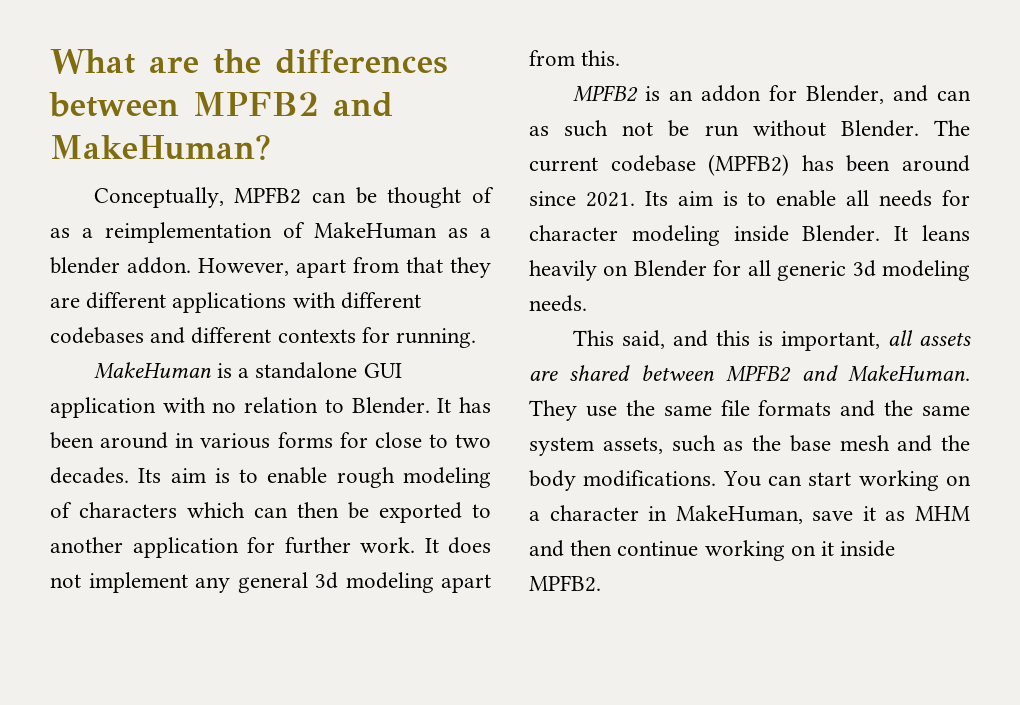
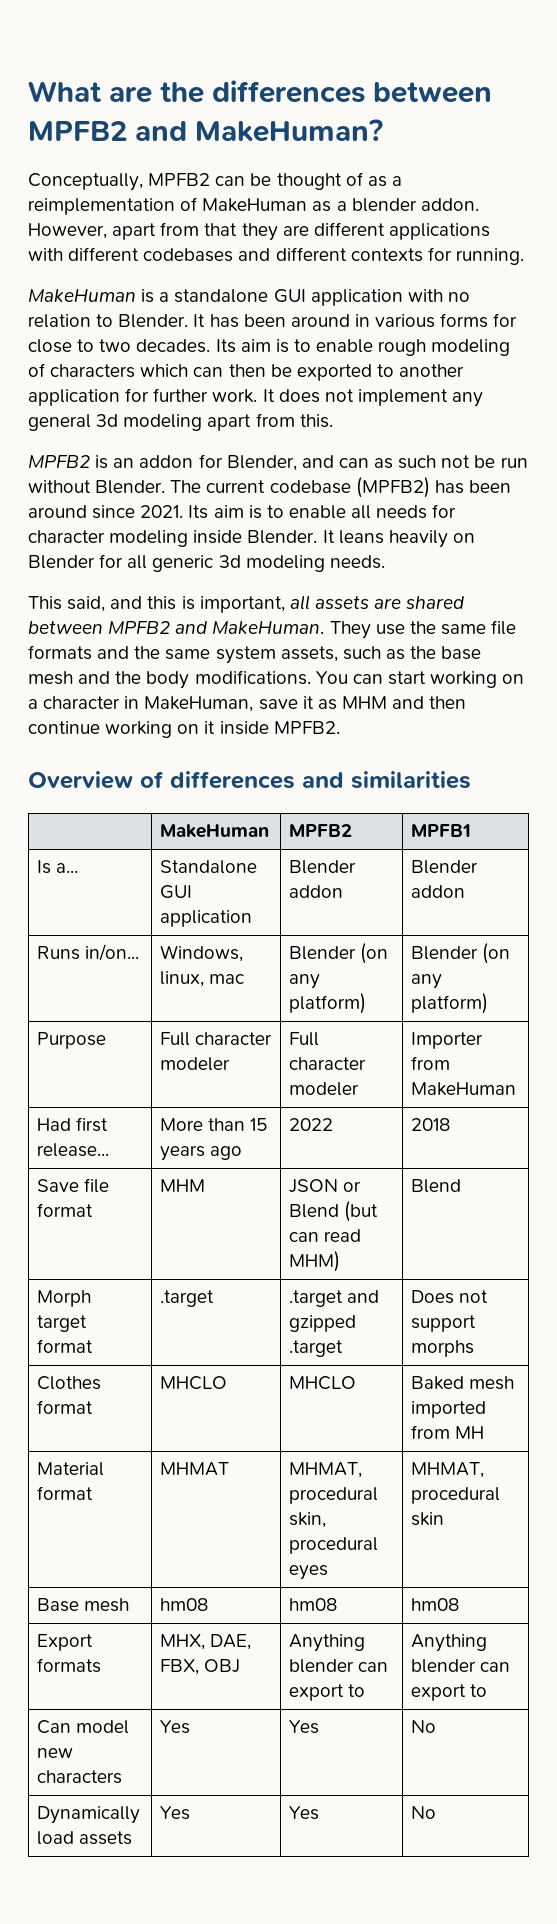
(601, 583) none -> [28,771,471,789] [160,824,270,838] [289,824,353,837] [411,824,472,837] [37,860,79,874] [160,860,258,874] [160,885,193,899] [160,910,253,927] [289,860,357,874] [289,885,344,898] [411,860,479,874] [411,885,466,898] [37,944,140,961] [160,945,244,962] [160,971,245,987] [289,943,389,964] [289,974,321,989] [289,993,367,1014] [411,943,511,964] [411,974,443,989] [411,993,489,1014] [37,1032,107,1049] [160,1032,273,1046] [160,1057,231,1071] [289,1032,320,1046] [289,1057,367,1070] [289,1082,360,1096] [411,1032,484,1049] [411,1056,451,1070] [411,1082,517,1096] [37,1117,109,1132] [37,1143,110,1157] [160,1118,268,1131] [160,1145,243,1161] [289,1118,334,1131] [411,1118,451,1131] [37,1178,110,1193] [37,1203,94,1217] [160,1179,206,1192] [289,1179,362,1193] [289,1201,379,1222] [289,1229,362,1242] [289,1251,341,1272] [411,1179,462,1193] [37,1290,92,1307] [37,1315,88,1332] [37,1339,94,1353] [160,1290,215,1307] [289,1290,380,1307] [289,1315,357,1332] [289,1340,344,1357] [411,1290,489,1304] [411,1315,477,1332] [411,1340,475,1357] [37,1376,102,1390] [37,1400,94,1414] [160,1376,228,1390] [289,1376,357,1390] [411,1376,515,1390] [411,1401,487,1418] [411,1425,485,1439] [37,1462,105,1476] [37,1486,94,1500] [160,1462,230,1476] [289,1462,363,1478] [289,1487,379,1504] [289,1512,327,1528] [289,1537,379,1554] [289,1565,329,1580] [411,1462,485,1478] [411,1487,501,1504] [411,1512,445,1526] [37,1598,130,1612] [160,1598,209,1611] [289,1598,338,1611] [411,1598,460,1611] [37,1634,94,1651] [37,1658,102,1673] [160,1634,252,1650] [160,1659,241,1675] [289,1634,366,1652] [289,1659,389,1673] [289,1684,366,1701] [411,1634,488,1652] [411,1659,511,1673] [411,1684,488,1701] [37,1720,130,1734] [37,1748,74,1758] [37,1770,123,1784] [160,1720,191,1734] [289,1720,320,1734] [411,1720,437,1733] [37,1806,141,1824] [37,1831,133,1845] [160,1806,191,1820] [289,1806,320,1820] [411,1806,437,1819] // Overview of differences and similarities // | MakeHuman | MPFB2 | MPFB1 // Is a... | Standalone GUI application | Blender addon | Blender addon // Runs in/on... | Windows, linux, mac | Blender (on any platform) | Blender (on any platform) // Purpose | Full character modeler | Full character modeler | Importer from MakeHuman // Had first release... | More than 15 years ago | 2022 | 2018 // Save file format | MHM | JSON or Blend (but can read MHM) | Blend // Morph target format | .target | .target and gzipped .target | Does not support morphs // Clothes format | MHCLO | MHCLO | Baked mesh imported from MH // Material format | MHMAT | MHMAT, procedural skin, procedural eyes | MHMAT, procedural skin // Base mesh | hm08 | hm08 | hm08 // Export formats | MHX, DAE, FBX, OBJ | Anything blender can export to | Anything blender can export to // Can model new characters | Yes | Yes | No // Dynamically load assets | Yes | Yes | No

